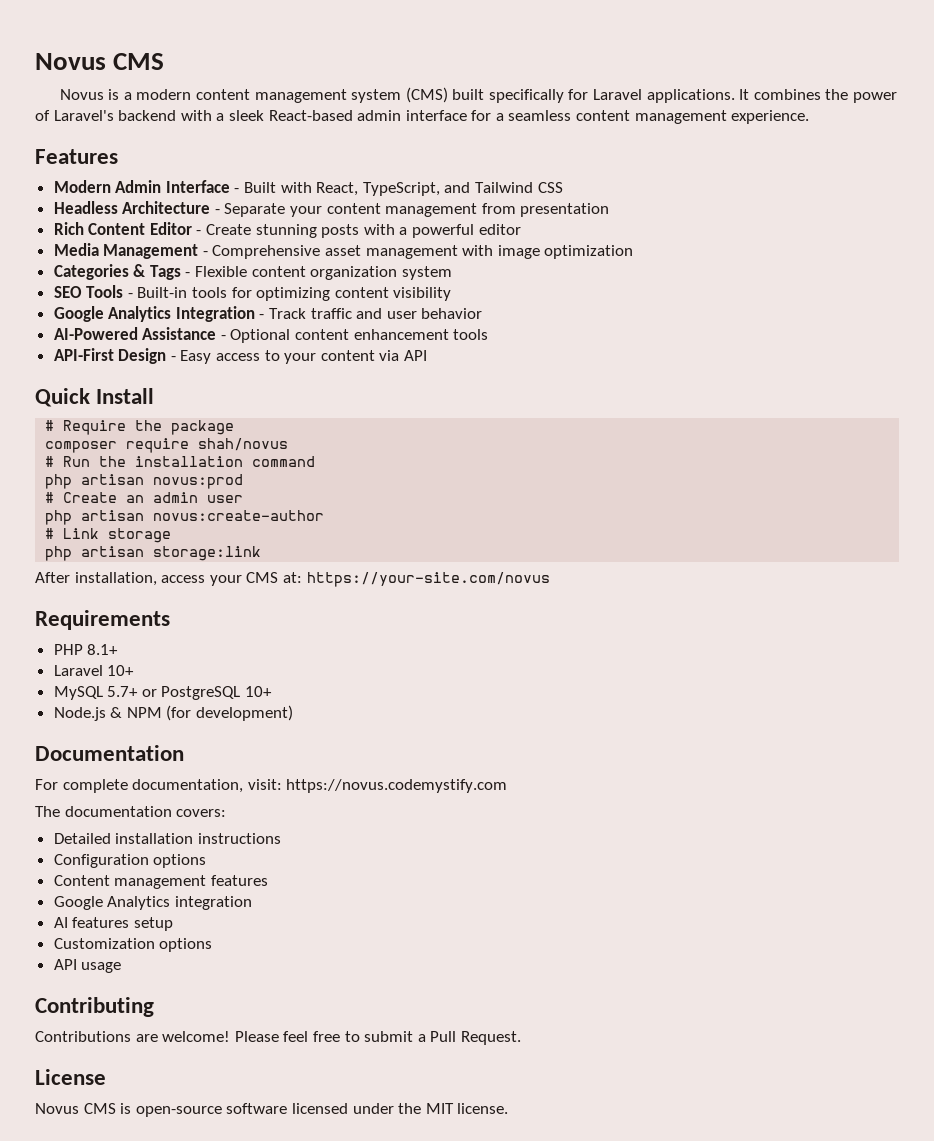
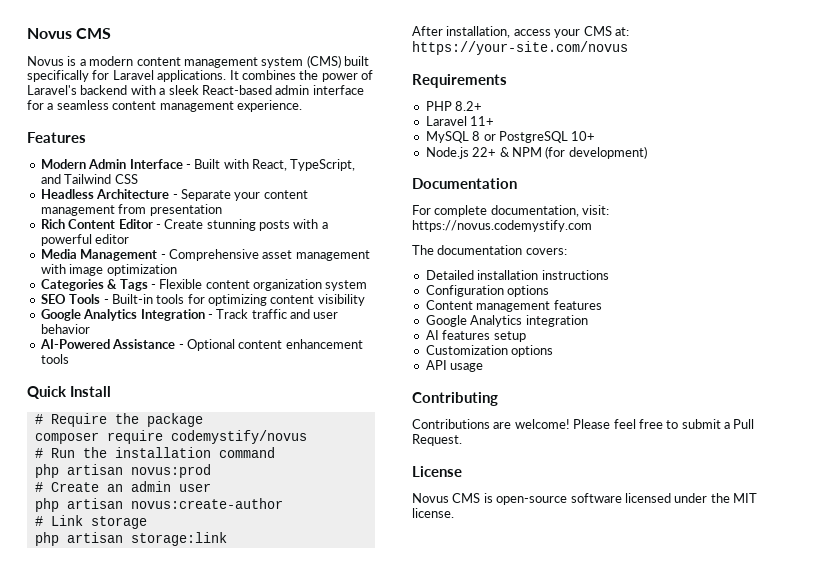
[53,348,428,364] // API-First Design - Easy access to your content via API -> (69, 359) none
[198,438,289,451] shah/novus -> [170,430,307,444] codemystify/novus
[87,644,119,655] [53,665,135,676] 8.1+ // Laravel 10+ -> [455,101,483,111] [425,116,495,126] 8.2+ // Laravel 11+
[107,686,139,697] 5.7+ -> [472,131,481,141] 8
(106, 714) none -> [472,147,497,157] 22+

